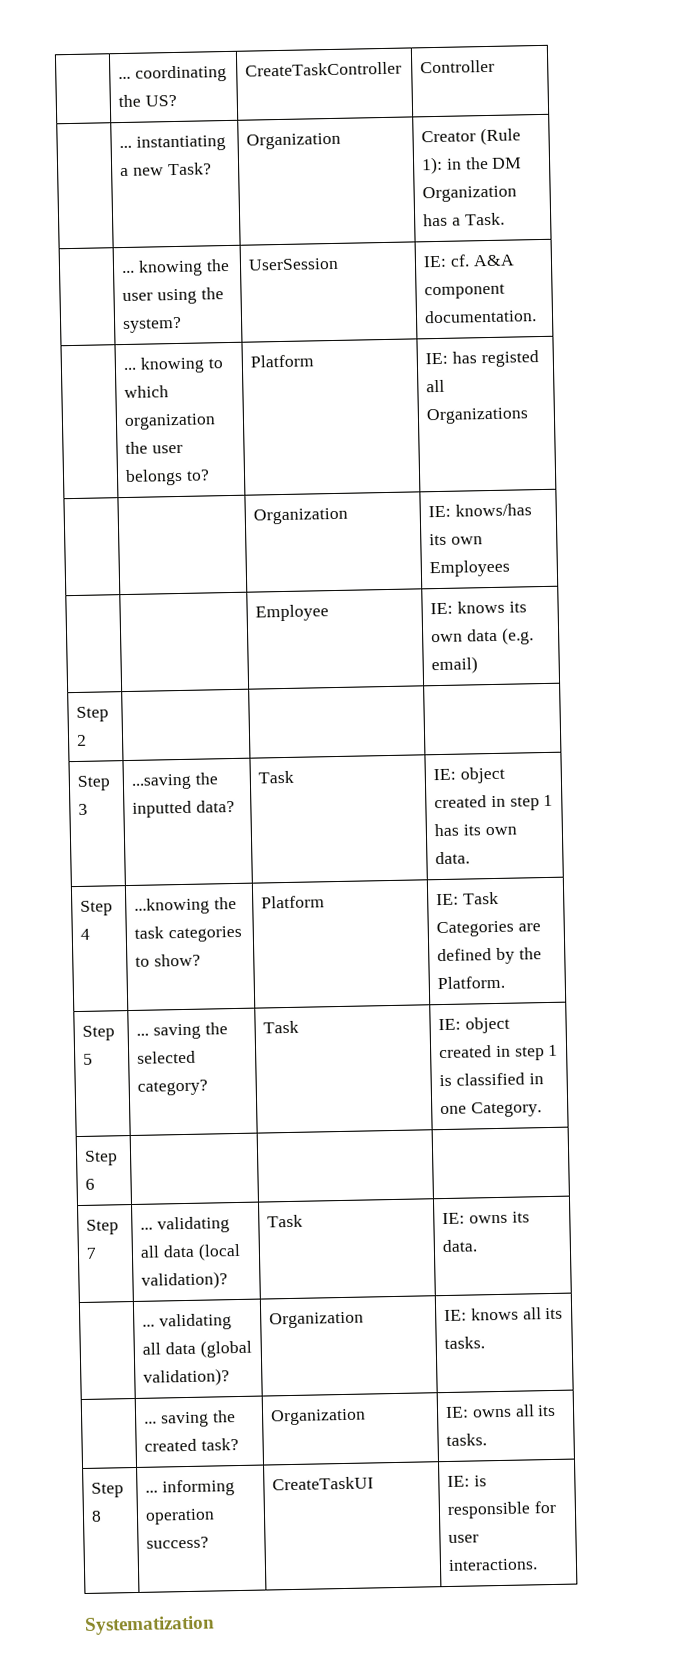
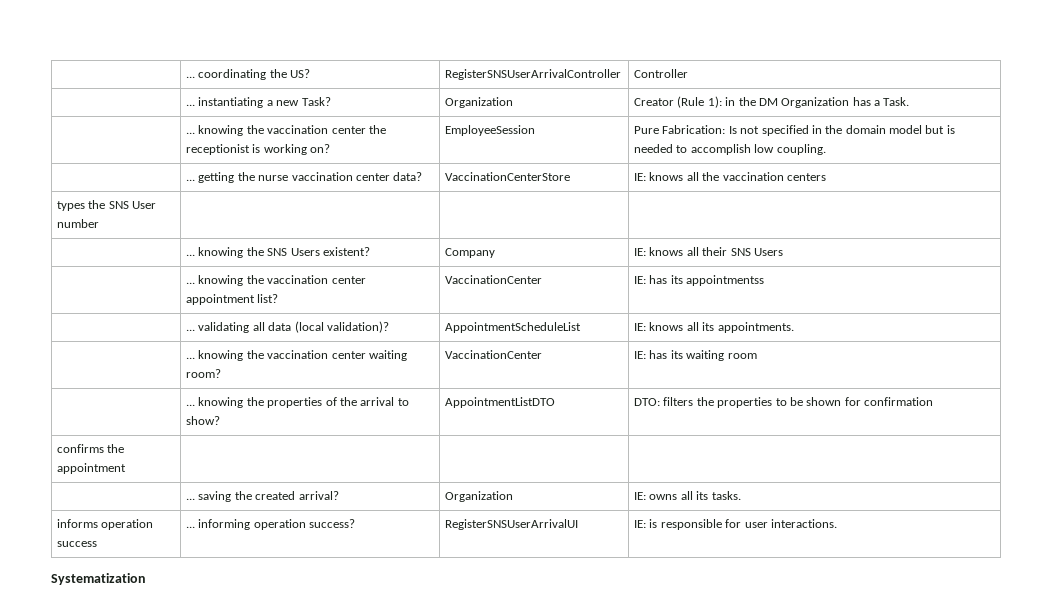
[245,61,403,77] CreateTaskController -> [445,69,622,80] RegisterSNSUserArrivalController
[122,287,224,305] [122,316,183,334] [248,257,340,271] [423,254,515,268] [424,283,506,300] [424,309,538,324] [123,356,223,374] [124,385,170,399] [124,413,217,431] [125,441,183,454] [125,468,210,486] [250,354,315,368] [425,350,539,368] [426,379,446,393] [426,407,530,425] [253,507,349,525] [428,503,532,518] [429,533,483,546] [429,559,511,578] [255,604,330,622] [430,600,527,615] [431,627,534,645] [431,656,479,675] [76,706,110,722] [76,734,88,746] [77,775,112,791] [78,803,89,815] [131,772,218,790] [132,799,235,818] [258,770,295,784] [433,766,505,784] [434,794,554,811] [434,823,517,837] [435,851,471,865] [80,900,114,916] [80,928,91,940] [134,896,237,915] [134,925,242,943] [135,953,201,967] [261,895,326,909] [436,891,499,906] [436,920,541,938] [437,947,542,964] [437,975,506,990] [82,1025,116,1041] [83,1053,94,1065] [136,1022,228,1040] [137,1050,197,1064] [137,1079,209,1096] [263,1020,300,1034] [438,1016,510,1034] [439,1044,559,1061] [439,1072,544,1087] [440,1101,542,1118] [84,1150,119,1166] [85,1178,96,1190] [86,1219,120,1235] [86,1247,98,1259] user using the system? | UserSession | IE: cf. A&A component documentation. // | ... knowing to which organization the user belongs to? | Platform | IE: has registed all Organizations // | | Organization | IE: knows/has its own Employees // | | Employee | IE: knows its own data (e.g. email) // Step 2 | | | // Step 3 | ...saving the inputted data? | Task | IE: object created in step 1 has its own data. // Step 4 | ...knowing the task categories to show? | Platform | IE: Task Categories are defined by the Platform. // Step 5 | ... saving the selected category? | Task | IE: object created in step 1 is classified in one Category. // Step 6 | | | // Step 7 -> [267,125,386,134] [186,144,331,155] [445,125,536,136] [634,125,955,136] [634,144,826,155] [186,172,423,183] [445,172,571,181] [634,172,826,181] [57,200,157,211] [57,219,100,228] [186,247,370,258] [445,248,496,258] [634,247,783,256] [186,275,366,286] [186,294,279,305] [445,275,543,284] [634,275,765,286] vaccination center the receptionist is working on? | EmployeeSession | Pure Fabrication: Is not specified in the domain model but is needed to accomplish low coupling. // | ... getting the nurse vaccination center data? | VaccinationCenterStore | IE: knows all the vaccination centers // types the SNS User number | | | // | ... knowing the SNS Users existent? | Company | IE: knows all their SNS Users // | ... knowing the vaccination center appointment list? | VaccinationCenter | IE: has its appointmentss //
[267,1214,304,1228] [442,1211,530,1225] [442,1239,478,1253] [142,1313,232,1331] [142,1339,252,1358] [143,1368,231,1387] [269,1311,365,1329] [444,1307,564,1322] [444,1336,486,1350] Task | IE: owns its data. // | ... validating all data (global validation)? | Organization | IE: knows all its tasks. -> [445,322,582,333] [634,322,794,333] [186,350,407,361] [186,369,222,378] [445,350,543,359] [634,350,757,361] [186,397,409,408] [186,416,221,425] [445,397,556,408] [634,397,934,408] [57,444,125,453] [57,463,127,474] AppointmentScheduleList | IE: knows all its appointments. // | ... knowing the vaccination center waiting room? | VaccinationCenter | IE: has its waiting room // | ... knowing the properties of the arrival to show? | AppointmentListDTO | DTO: filters the properties to be shown for confirmation // confirms the appointment | | |
[200,1438,239,1451] task? -> [298,491,339,500] arrival?
[91,1482,125,1498] [91,1510,103,1522] Step 8 -> [57,519,154,530] [57,541,98,547] informs operation success
[272,1476,375,1491] CreateTaskUI -> [445,519,579,530] RegisterSNSUserArrivalUI

